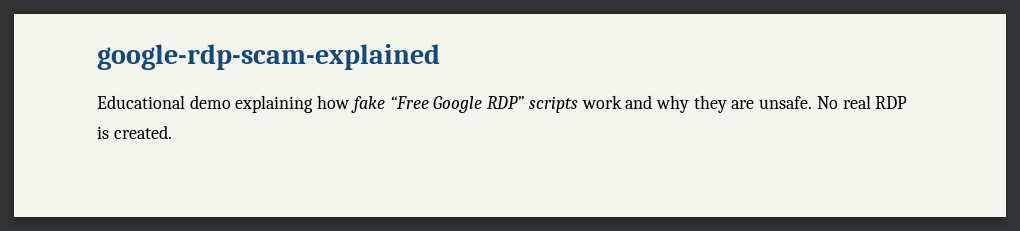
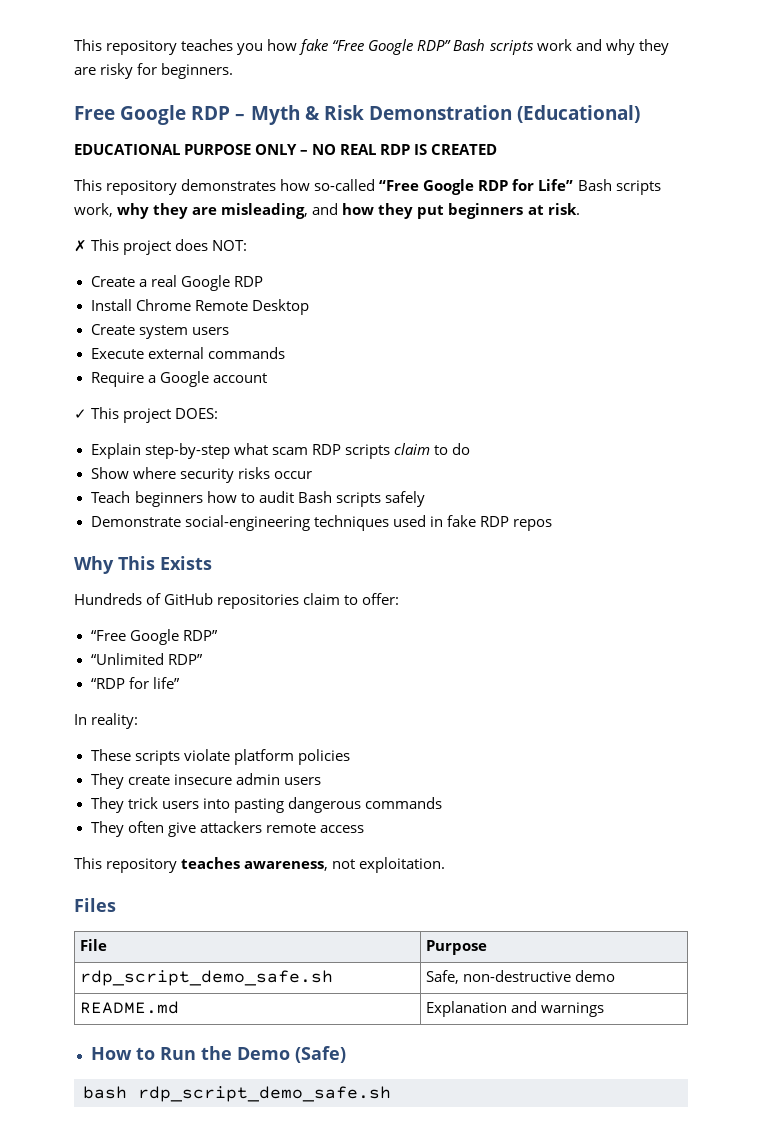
[97,44,440,70] [97,95,314,113] google-rdp-scam-explained // Educational demo explaining -> [74,39,264,55] This repository teaches you
(525, 102) none -> [453,39,486,51] Bash
[759,95,908,109] [97,125,172,139] unsafe. No real RDP is created. -> [100,63,234,79] [74,105,641,125] [74,144,498,155] [74,179,661,195] [74,203,580,219] [74,239,248,255] [90,275,263,291] [90,299,309,315] [90,324,229,339] [90,347,285,359] [90,371,267,387] [74,407,219,423] [90,443,470,459] [90,467,312,483] [90,491,425,507] [90,515,552,531] [74,556,212,574] [74,593,400,609] [90,629,218,645] [90,653,203,665] [90,677,180,689] [74,713,139,729] [90,749,350,765] [90,773,321,789] [90,797,442,813] [90,821,364,837] [74,857,446,873] [74,898,116,912] [80,939,108,951] [426,940,488,955] [80,970,334,986] [426,970,616,984] [80,1001,180,1014] [426,1001,605,1017] [90,1046,346,1063] [83,1086,391,1102] risky for beginners. // Free Google RDP – Myth & Risk Demonstration (Educational) // EDUCATIONAL PURPOSE ONLY – NO REAL RDP IS CREATED // This repository demonstrates how so-called “Free Google RDP for Life” Bash scripts work, why they are misleading, and how they put beginners at risk. // ✗ This project does NOT: // Create a real Google RDP // Install Chrome Remote Desktop // Create system users // Execute external commands // Require a Google account // ✓ This project DOES: // Explain step-by-step what scam RDP scripts claim to do // Show where security risks occur // Teach beginners how to audit Bash scripts safely // Demonstrate social-engineering techniques used in fake RDP repos // Why This Exists // Hundreds of GitHub repositories claim to offer: // “Free Google RDP” // “Unlimited RDP” // “RDP for life” // In reality: // These scripts violate platform policies // They create insecure admin users // They trick users into pasting dangerous commands // They often give attackers remote access // This repository teaches awareness, not exploitation. // Files // File | Purpose // rdp_script_demo_safe.sh | Safe, non-destructive demo // README.md | Explanation and warnings // How to Run the Demo (Safe) // bash rdp_script_demo_safe.sh

